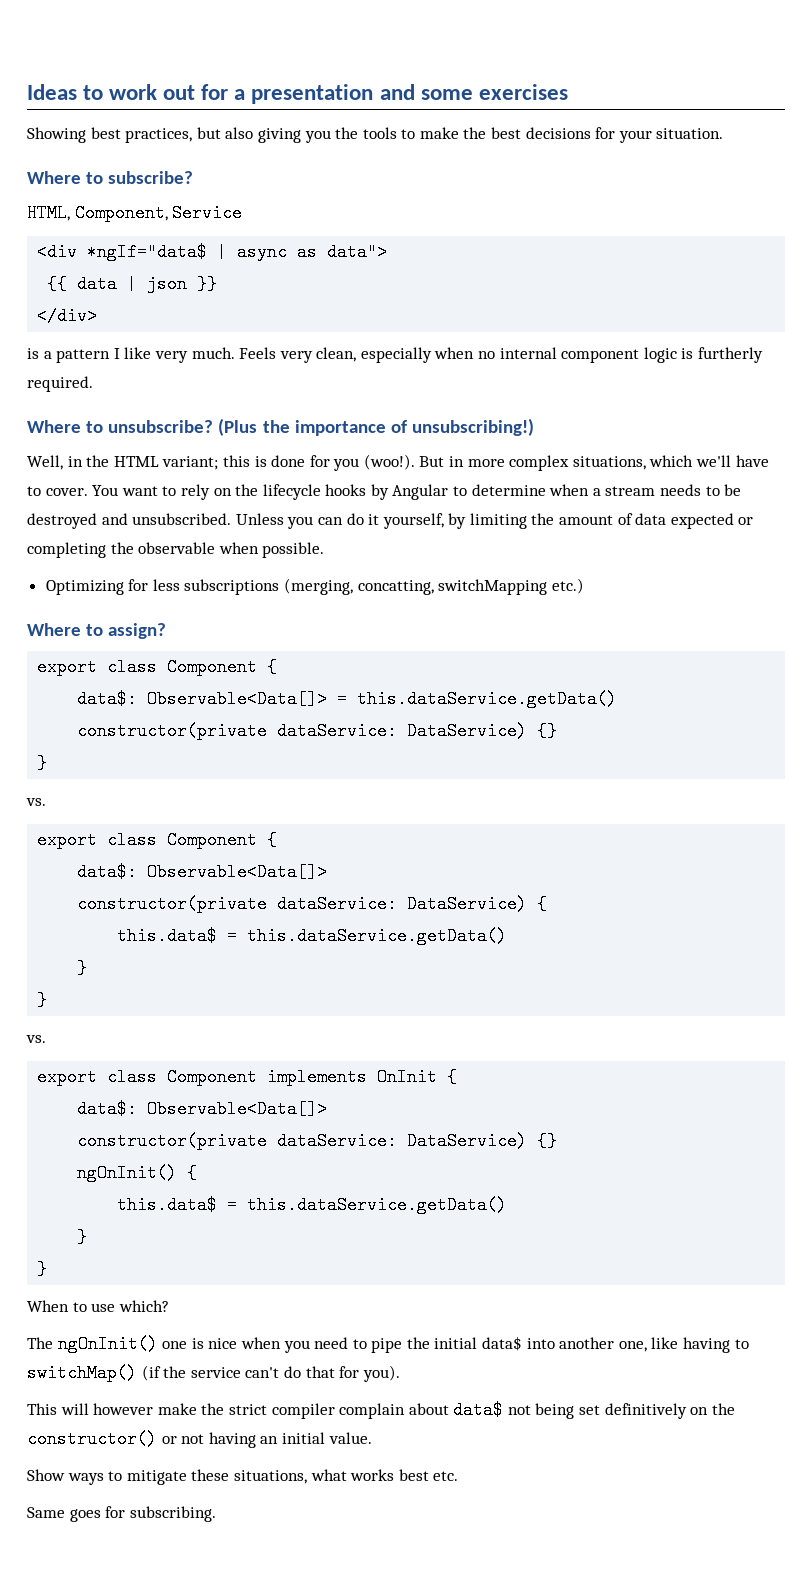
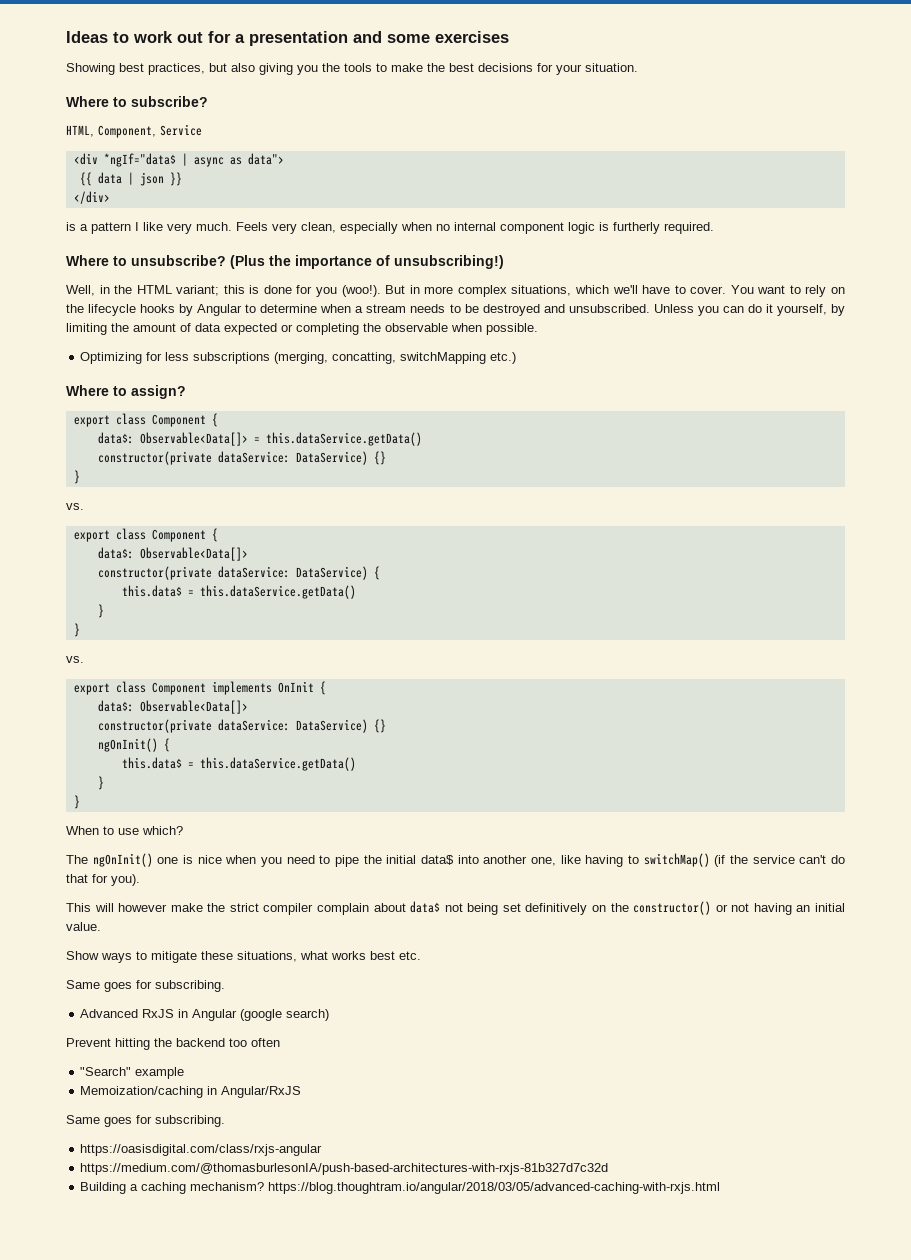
(216, 1514) none -> [80,1009,330,1021] [66,1038,280,1050] [80,1067,185,1079] [80,1086,302,1098] [66,1115,225,1127] [80,1144,323,1156] [80,1163,609,1175] [80,1182,721,1194] // Advanced RxJS in Angular (google search) // Prevent hitting the backend too often // "Search" example // Memoization/caching in Angular/RxJS // Same goes for subscribing. // https://oasisdigital.com/class/rxjs-angular // https://medium.com/@thomasburlesonIA/push-based-architectures-with-rxjs-81b327d7c32d // Building a caching mechanism? https://blog.thoughtram.io/angular/2018/03/05/advanced-caching-with-rxjs.html

